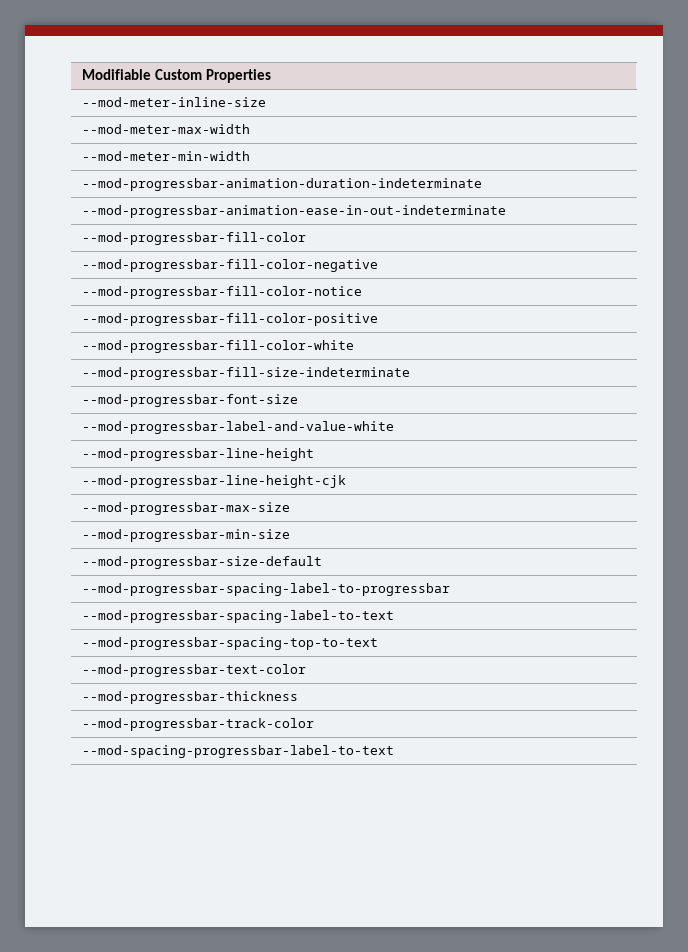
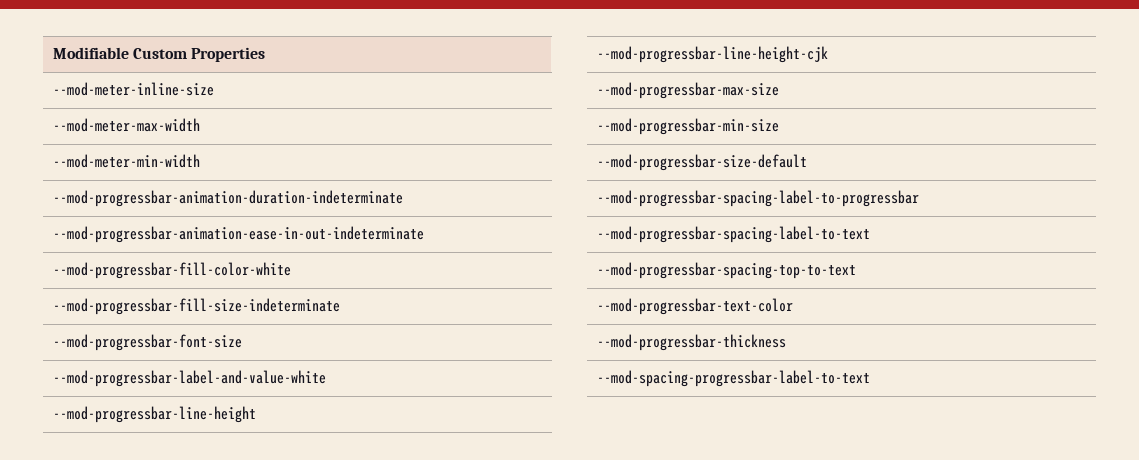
[82,232,307,245] [82,259,379,272] [82,286,363,299] [82,313,379,326] // --mod-progressbar-fill-color // --mod-progressbar-fill-color-negative // --mod-progressbar-fill-color-notice // --mod-progressbar-fill-color-positive -> (424, 234) none
[82,718,315,731] // --mod-progressbar-track-color -> (786, 342) none

